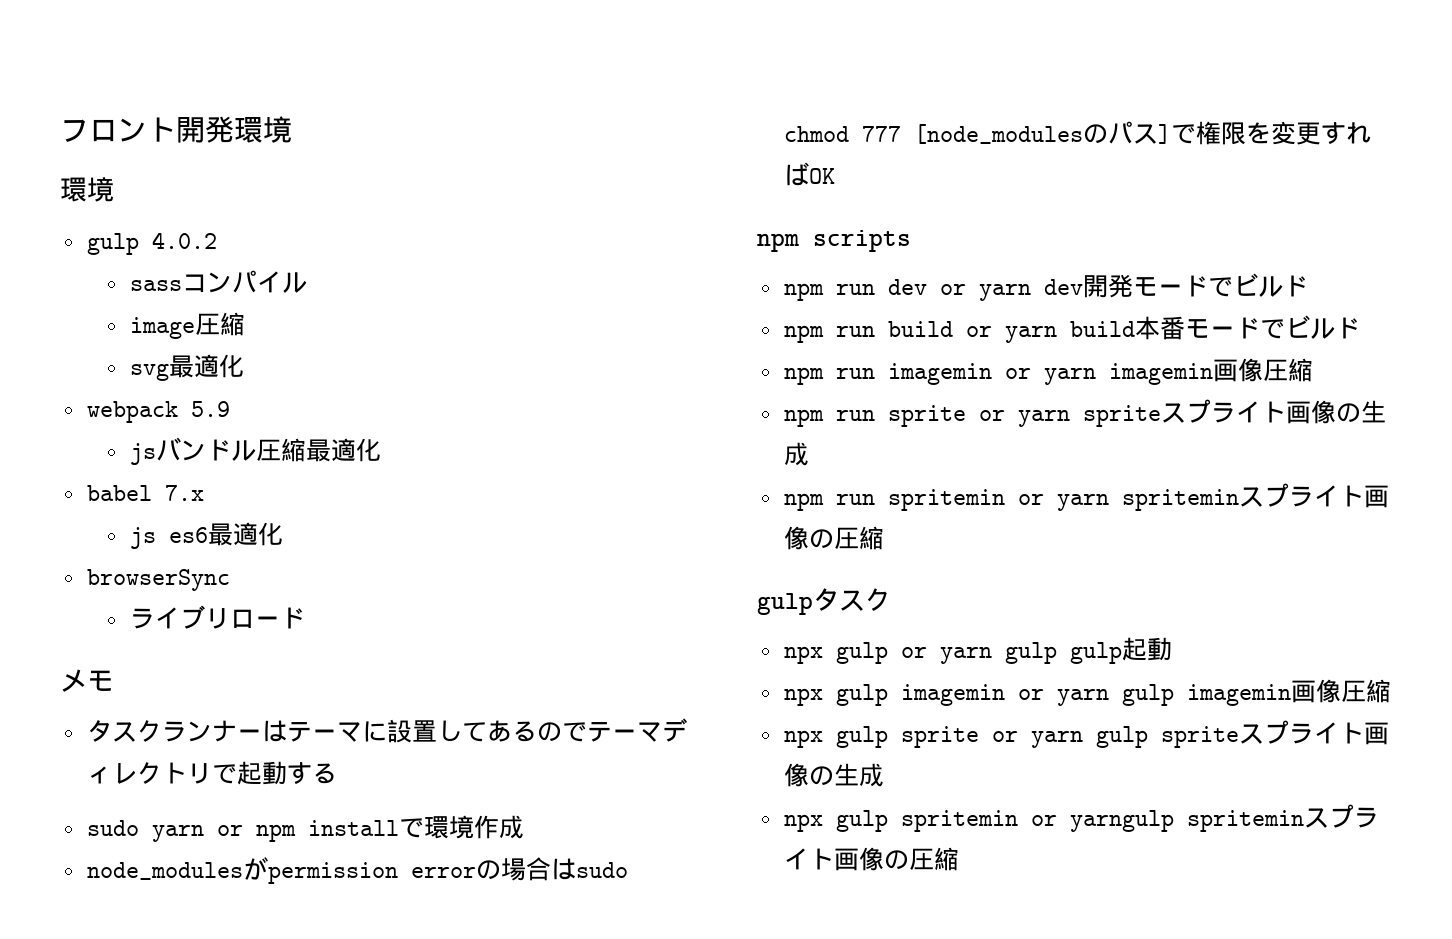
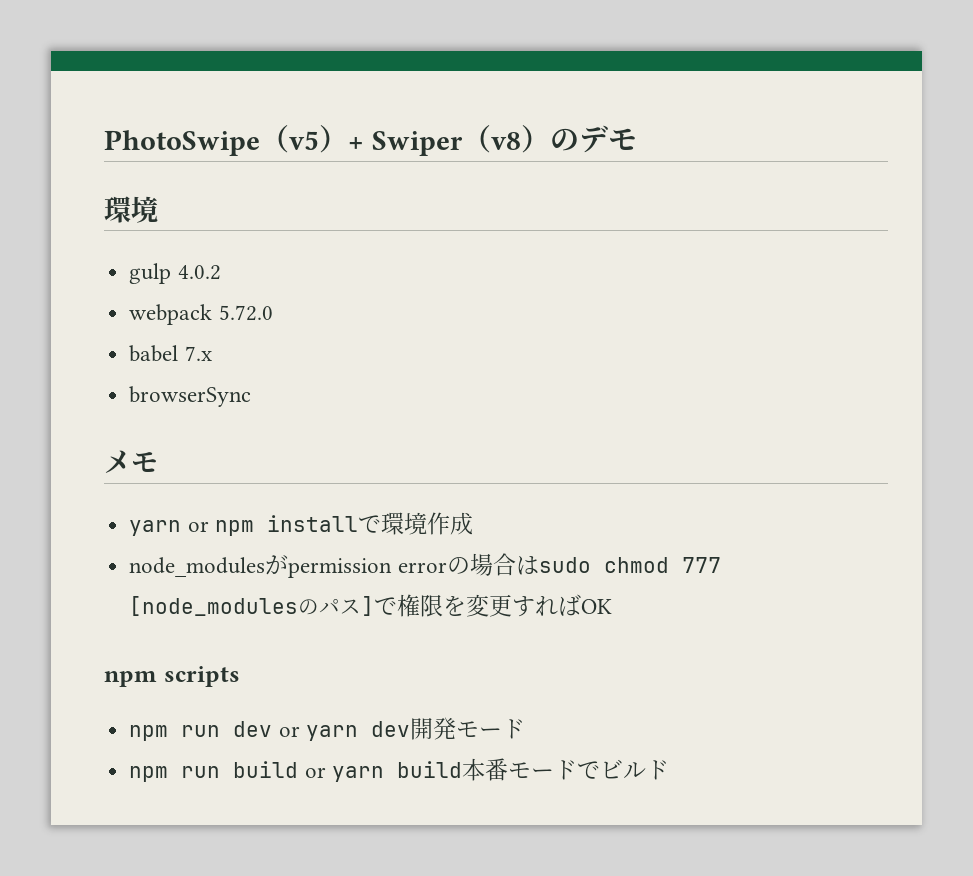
[60,116,292,143] [60,176,114,202] [86,232,217,255] [130,270,308,293] [130,312,246,339] [130,354,245,381] [86,401,230,423] [130,437,382,465] [86,485,204,501] [130,522,284,549] [86,569,230,591] [130,605,306,629] [60,669,114,692] [86,718,687,743] [86,761,337,785] [86,820,139,836] フロント開発環境 // 環境 // gulp 4.0.2 // sassコンパイル // image圧縮 // svg最適化 // webpack 5.9 // jsバンドル圧縮最適化 // babel 7.x // js es6最適化 // browserSync // ライブリロード // メモ // タスクランナーはテーマに設置してあるのでテーマディレクトリで起動する // sudo -> [104,125,637,156] [104,196,158,223] [129,263,221,284] [129,304,273,325] [129,345,212,362] [129,386,252,407] [104,450,158,473] PhotoSwipe（v5）+ Swiper（v8）のデモ // 環境 // gulp 4.0.2 // webpack 5.72.0 // babel 7.x // browserSync // メモ //
[1207,273,1308,297] でビルド -> (525, 729) none
[783,358,1313,385] [783,399,1386,427] [783,442,809,466] [783,483,1389,511] [783,526,884,550] [757,588,891,615] [783,637,1172,664] [783,679,1391,706] [783,720,1389,748] [783,763,884,787] [783,804,1379,832] [783,847,959,871] // npm run imagemin or yarn imagemin画像圧縮 // npm run sprite or yarn spriteスプライト画像の生成 // npm run spritemin or yarn spriteminスプライト画像の圧縮 // gulpタスク // npx gulp or yarn gulp gulp起動 // npx gulp imagemin or yarn gulp imagemin画像圧縮 // npx gulp sprite or yarn gulp spriteスプライト画像の生成 // npx gulp spritemin or yarngulp spriteminスプライト画像の圧縮 -> (669, 770) none

